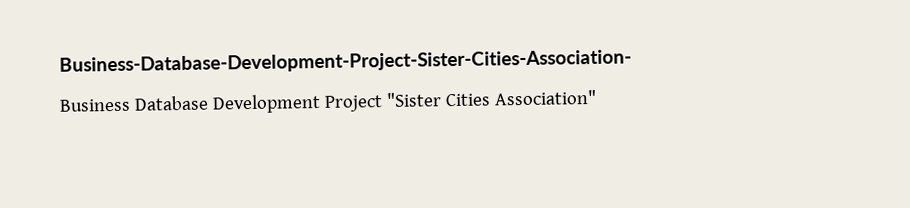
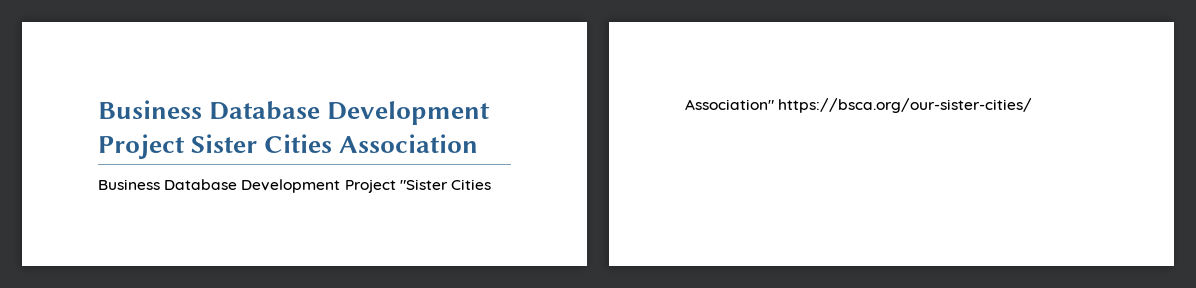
[59,49,632,75] Business-Database-Development-Project-Sister-Cities-Association- -> [98,100,491,125] [98,134,479,159] Business Database Development Project Sister Cities Association
(597, 97) none -> [778,98,1033,113] https://bsca.org/our-sister-cities/

